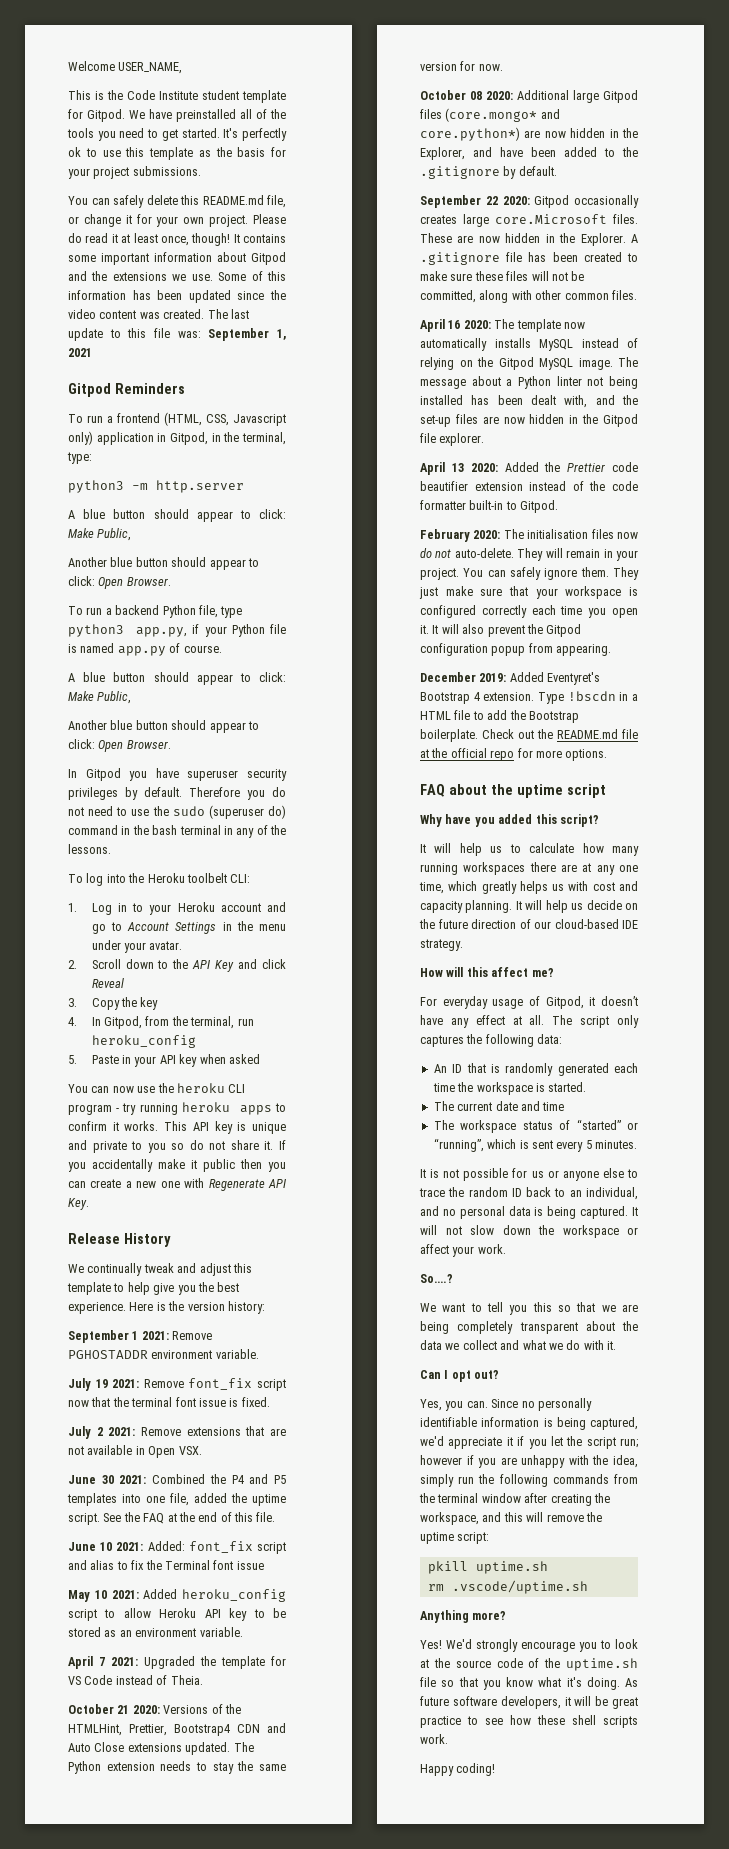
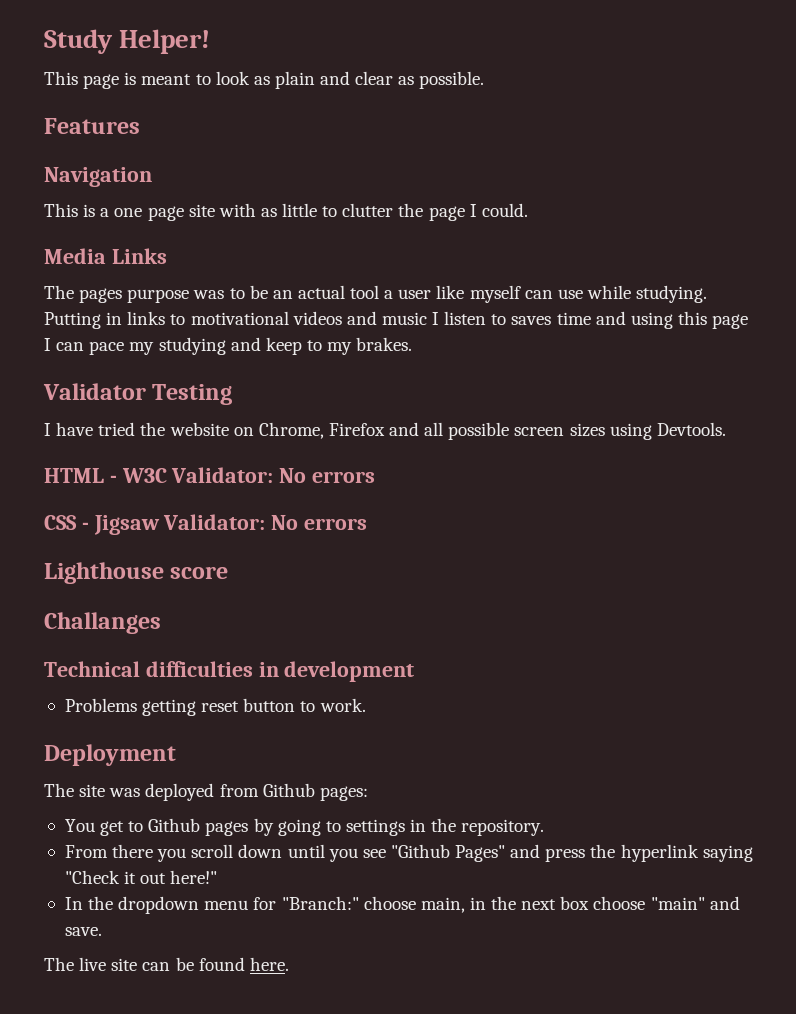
[68,61,183,74] [68,90,286,103] [68,109,286,122] [67,128,287,141] [68,147,286,160] [68,166,201,179] [68,195,286,208] [68,214,286,227] [68,233,286,246] [68,252,286,265] [68,271,286,281] [68,290,286,303] [68,309,249,319] [68,328,286,341] [68,348,92,357] [68,383,185,397] [68,412,286,426] [68,431,286,445] [67,452,92,464] [68,480,244,493] [68,509,286,522] [68,528,132,541] [68,557,259,570] [68,576,171,589] [68,605,243,618] [68,624,286,637] [68,643,222,656] [68,672,286,685] [68,691,132,704] [68,720,259,733] [68,739,171,752] [68,768,287,781] [68,787,286,800] [68,805,286,819] [68,825,286,838] [68,844,111,854] [68,873,251,886] [68,902,286,915] [91,921,286,934] [91,940,183,953] [68,959,286,972] [91,978,124,988] [68,997,159,1010] [68,1016,254,1029] [91,1035,196,1048] [68,1054,260,1067] [68,1083,246,1093] [68,1102,286,1115] [68,1121,286,1134] [68,1140,286,1153] [68,1159,286,1172] [68,1178,286,1191] [68,1198,89,1210] [68,1233,171,1247] [68,1263,252,1276] [67,1282,240,1295] [68,1301,265,1314] [68,1330,213,1343] [68,1349,259,1359] [68,1378,286,1391] [68,1397,270,1407] [68,1426,286,1439] [68,1445,202,1458] [68,1474,286,1484] [67,1493,286,1506] [68,1512,276,1525] [68,1541,286,1554] [68,1560,264,1570] [68,1589,286,1602] [68,1608,286,1621] [68,1627,243,1637] [68,1656,286,1669] [68,1675,203,1685] [68,1704,241,1714] [68,1723,286,1736] [68,1742,254,1755] [68,1761,286,1774] [420,61,503,71] [420,90,638,103] [420,108,560,122] [420,127,638,141] [420,147,638,160] [420,166,557,179] [420,195,639,208] [420,214,638,227] [420,233,638,246] [420,252,638,265] [420,271,585,281] [420,290,637,303] [420,319,585,332] [420,338,638,351] [420,357,638,370] [420,376,638,389] [420,395,638,408] [420,414,638,427] [420,433,485,446] [420,462,638,475] [420,481,638,491] [420,500,559,513] [420,529,638,542] [420,548,638,561] [420,567,639,580] [419,586,638,599] [420,605,638,618] [420,624,582,637] [420,643,612,656] [420,672,601,685] [420,691,638,704] [420,710,579,723] [420,729,638,742] [420,748,608,761] [420,784,606,798] [420,814,599,827] [420,843,639,856] [420,862,638,875] [419,881,638,894] [420,900,638,913] [419,919,638,929] [420,939,463,951] [420,967,554,977] [420,996,638,1009] [420,1015,639,1028] [420,1034,563,1047] [433,1063,638,1076] [432,1082,587,1095] [433,1101,565,1111] [433,1119,638,1133] [433,1138,637,1152] [420,1168,638,1181] [419,1187,638,1200] [420,1206,638,1219] [420,1225,638,1238] [420,1244,506,1257] [420,1274,453,1283] [420,1302,638,1315] [420,1321,638,1334] [420,1340,616,1350] [420,1370,500,1382] [420,1398,592,1411] [420,1417,638,1430] [420,1436,638,1449] [420,1455,638,1468] [420,1474,638,1487] [419,1493,610,1506] [420,1512,602,1525] [420,1532,490,1544] [427,1561,548,1574] [427,1580,588,1594] [420,1610,507,1623] [420,1639,638,1652] [420,1658,638,1671] [420,1677,638,1690] [420,1696,638,1709] [420,1715,638,1728] [420,1734,448,1744] [420,1763,496,1776] Welcome USER_NAME, // This is the Code Institute student template for Gitpod. We have preinstalled all of the tools you need to get started. It's perfectly ok to use this template as the basis for your project submissions. // You can safely delete this README.md file, or change it for your own project. Please do read it at least once, though! It contains some important information about Gitpod and the extensions we use. Some of this information has been updated since the video content was created. The last update to this file was: September 1, 2021 // Gitpod Reminders // To run a frontend (HTML, CSS, Javascript only) application in Gitpod, in the terminal, type: // python3 -m http.server // A blue button should appear to click: Make Public, // Another blue button should appear to click: Open Browser. // To run a backend Python file, type python3 app.py, if your Python file is named app.py of course. // A blue button should appear to click: Make Public, // Another blue button should appear to click: Open Browser. // In Gitpod you have superuser security privileges by default. Therefore you do not need to use the sudo (superuser do) command in the bash terminal in any of the lessons. // To log into the Heroku toolbelt CLI: // 1. Log in to your Heroku account and go to Account Settings in the menu under your avatar. // 2. Scroll down to the API Key and click Reveal // 3. Copy the key // 4. In Gitpod, from the terminal, run heroku_config // 5. Paste in your API key when asked // You can now use the heroku CLI program - try running heroku apps to confirm it works. This API key is unique and private to you so do not share it. If you accidentally make it public then you can create a new one with Regenerate API Key. // Release History // We continually tweak and adjust this template to help give you the best experience. Here is the version history: // September 1 2021: Remove PGHOSTADDR environment variable. // July 19 2021: Remove font_fix script now that the terminal font issue is fixed. // July 2 2021: Remove extensions that are not available in Open VSX. // June 30 2021: Combined the P4 and P5 templates into one file, added the uptime script. See the FAQ at the end of this file. // June 10 2021: Added: font_fix script and alias to fix the Terminal font issue // May 10 2021: Added heroku_config script to allow Heroku API key to be stored as an environment variable. // April 7 2021: Upgraded the template for VS Code instead of Theia. // October 21 2020: Versions of the HTMLHint, Prettier, Bootstrap4 CDN and Auto Close extensions updated. The Python extension needs to stay the same version for now. // October 08 2020: Additional large Gitpod files (core.mongo* and core.python*) are now hidden in the Explorer, and have been added to the .gitignore by default. // September 22 2020: Gitpod occasionally creates large core.Microsoft files. These are now hidden in the Explorer. A .gitignore file has been created to make sure these files will not be committed, along with other common files. // April 16 2020: The template now automatically installs MySQL instead of relying on the Gitpod MySQL image. The message about a Python linter not being installed has been dealt with, and the set-up files are now hidden in the Gitpod file explorer. // April 13 2020: Added the Prettier code beautifier extension instead of the code formatter built-in to Gitpod. // February 2020: The initialisation files now do not auto-delete. They will remain in your project. You can safely ignore them. They just make sure that your workspace is configured correctly each time you open it. It will also prevent the Gitpod configuration popup from appearing. // December 2019: Added Eventyret's Bootstrap 4 extension. Type !bscdn in a HTML file to add the Bootstrap boilerplate. Check out the README.md file at the official repo for more options. // FAQ about the uptime script // Why have you added this script? // It will help us to calculate how many running workspaces there are at any one time, which greatly helps us with cost and capacity planning. It will help us decide on the future direction of our cloud-based IDE strategy. // How will this affect me? // For everyday usage of Gitpod, it doesn’t have any effect at all. The script only captures the following data: // An ID that is randomly generated each time the workspace is started. // The current date and time // The workspace status of “started” or “running”, which is sent every 5 minutes. // It is not possible for us or anyone else to trace the random ID back to an individual, and no personal data is being captured. It will not slow down the workspace or affect your work. // So….? // We want to tell you this so that we are being completely transparent about the data we collect and what we do with it. // Can I opt out? // Yes, you can. Since no personally identifiable information is being captured, we'd appreciate it if you let the script run; however if you are unhappy with the idea, simply run the following commands from the terminal window after creating the workspace, and this will remove the uptime script: // pkill uptime.sh // rm .vscode/uptime.sh // Anything more? // Yes! We'd strongly encourage you to look at the source code of the uptime.sh file so that you know what it's doing. As future software developers, it will be great practice to see how these shell scripts work. // Happy coding! -> [44,29,211,54] [44,71,485,89] [44,118,140,134] [44,167,152,187] [44,203,528,221] [44,248,167,264] [44,285,708,303] [44,311,749,329] [44,337,413,355] [43,383,233,405] [44,422,726,440] [44,467,376,483] [44,514,368,535] [44,562,229,584] [44,612,161,634] [44,661,415,682] [64,698,366,716] [44,744,176,766] [44,783,368,801] [64,818,545,836] [64,844,753,862] [64,870,218,884] [64,896,740,914] [64,927,102,936] [44,957,289,971] Study Helper! // This page is meant to look as plain and clear as possible. // Features // Navigation // This is a one page site with as little to clutter the page I could. // Media Links // The pages purpose was to be an actual tool a user like myself can use while studying. Putting in links to motivational videos and music I listen to saves time and using this page I can pace my studying and keep to my brakes. // Validator Testing // I have tried the website on Chrome, Firefox and all possible screen sizes using Devtools. // HTML - W3C Validator: No errors // CSS - Jigsaw Validator: No errors // Lighthouse score // Challanges // Technical difficulties in development // Problems getting reset button to work. // Deployment // The site was deployed from Github pages: // You get to Github pages by going to settings in the repository. // From there you scroll down until you see "Github Pages" and press the hyperlink saying "Check it out here!" // In the dropdown menu for "Branch:" choose main, in the next box choose "main" and save. // The live site can be found here.

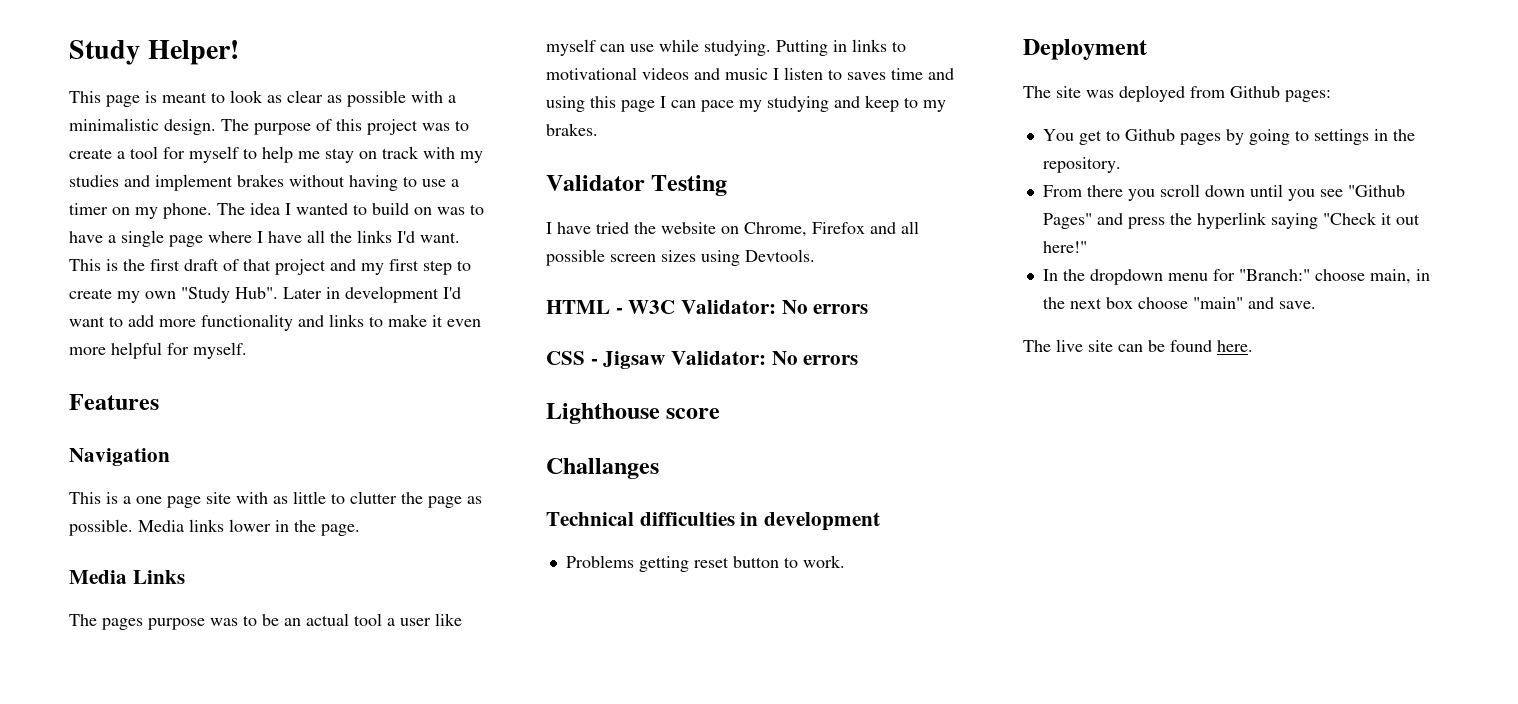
[274,71,485,89] plain and clear as possible. -> [287,90,456,107] [69,118,469,135] [69,146,483,163] [69,174,459,191] [69,202,484,219] [69,230,460,247] [69,259,471,275] [69,286,461,303] [69,314,481,331] [69,342,247,359] clear as possible with a minimalistic design. The purpose of this project was to create a tool for myself to help me stay on track with my studies and implement brakes without having to use a timer on my phone. The idea I wanted to build on was to have a single page where I have all the links I'd want. This is the first draft of that project and my first step to create my own "Study Hub". Later in development I'd want to add more functionality and links to make it even more helpful for myself.
[469,203,528,217] I could. -> [467,496,482,504] [69,519,360,536] as possible. Media links lower in the page.

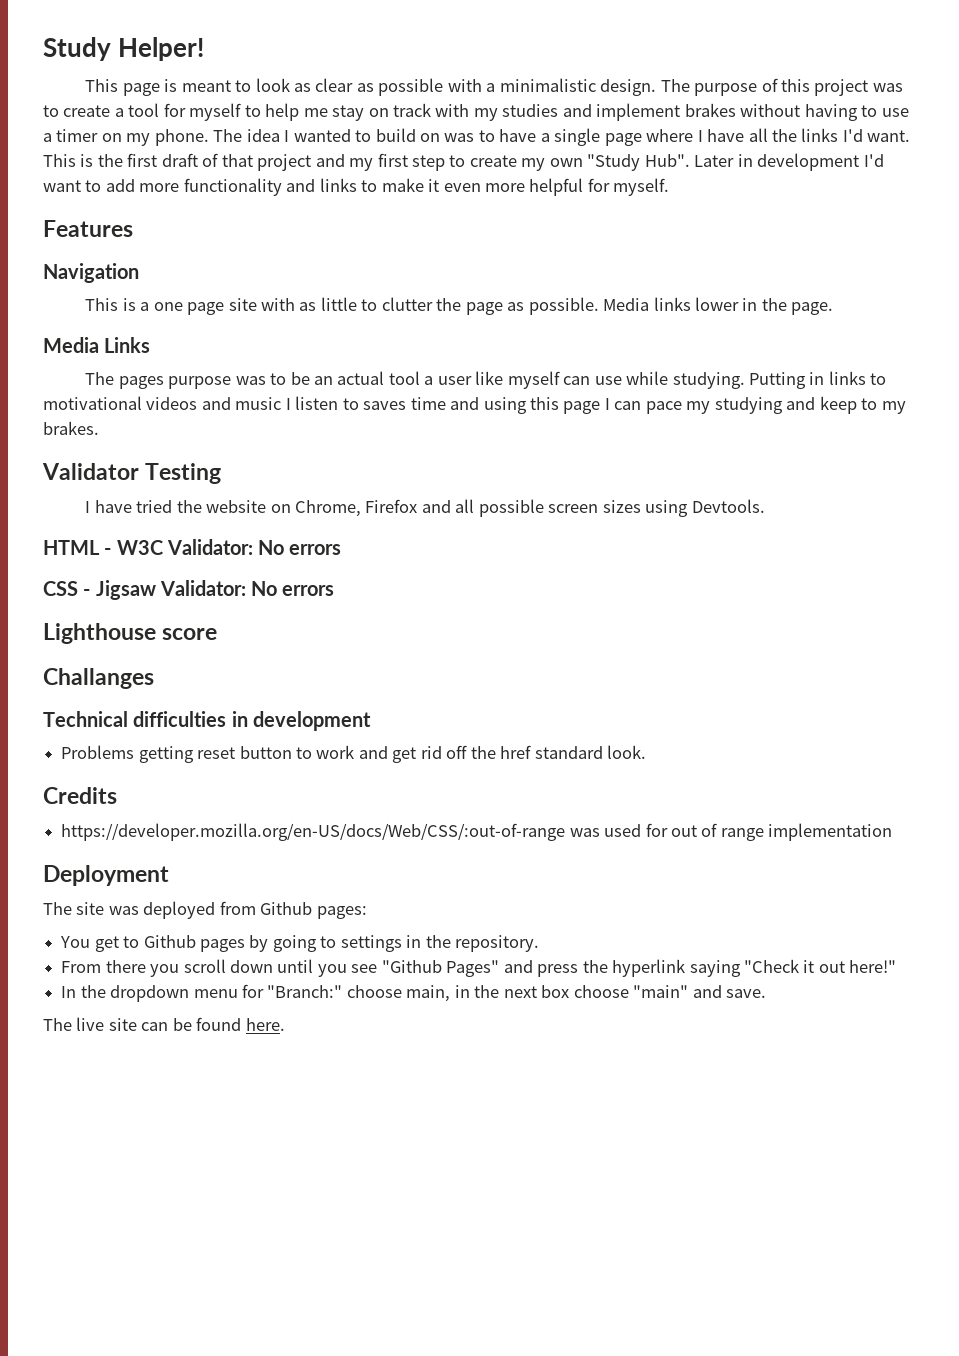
[802,555,845,568] work. -> [316,745,647,763] [43,787,117,804] [61,823,893,841] work and get rid off the href standard look. // Credits // https://developer.mozilla.org/en-US/docs/Web/CSS/:out-of-range was used for out of range implementation

